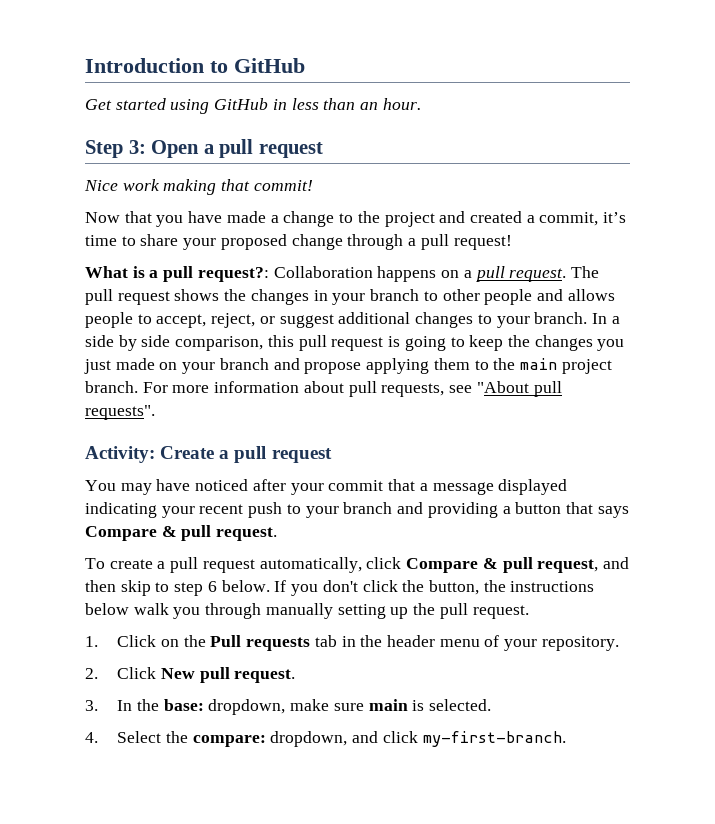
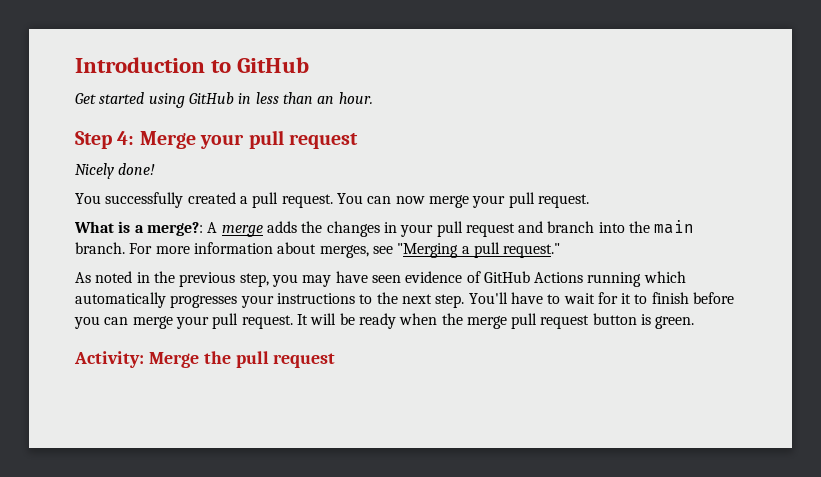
[128,139,323,158] [84,179,313,195] [85,211,627,227] [85,234,512,250] [85,266,599,282] [85,289,615,305] [85,312,620,328] [85,335,625,351] [84,358,489,374] 3: Open a pull request // Nice work making that commit! // Now that you have made a change to the project and created a commit, it’s time to share your proposed change through a pull request! // What is a pull request?: Collaboration happens on a pull request. The pull request shows the changes in your branch to other people and allows people to accept, reject, or suggest additional changes to your branch. In a side by side comparison, this pull request is going to keep the changes you just made on your branch and propose applying them to -> [117,130,358,149] [75,163,156,179] [75,192,589,208] [74,221,625,237] 4: Merge your pull request // Nicely done! // You successfully created a pull request. You can now merge your pull request. // What is a merge?: A merge adds the changes in your pull request and branch into
[561,359,612,374] project -> (695, 227) none
[348,381,562,397] [85,405,155,420] pull requests, see "About pull requests". -> [319,242,561,258] [75,271,686,287] [75,292,735,308] [74,313,695,329] merges, see "Merging a pull request." // As noted in the previous step, you may have seen evidence of GitHub Actions running which automatically progresses your instructions to the next step. You'll have to wait for it to finish before you can merge your pull request. It will be ready when the merge pull request button is green.
[160,446,332,463] [85,479,568,495] [85,502,629,518] [85,525,278,541] [85,557,629,573] [85,580,595,596] [85,603,529,619] [85,635,619,651] [85,667,296,683] [85,699,492,715] [85,731,566,747] Create a pull request // You may have noticed after your commit that a message displayed indicating your recent push to your branch and providing a button that says Compare & pull request. // To create a pull request automatically, click Compare & pull request, and then skip to step 6 below. If you don't click the button, the instructions below walk you through manually setting up the pull request. // 1. Click on the Pull requests tab in the header menu of your repository. // 2. Click New pull request. // 3. In the base: dropdown, make sure main is selected. // 4. Select the compare: dropdown, and click my-first-branch. -> [148,351,336,368] Merge the pull request

